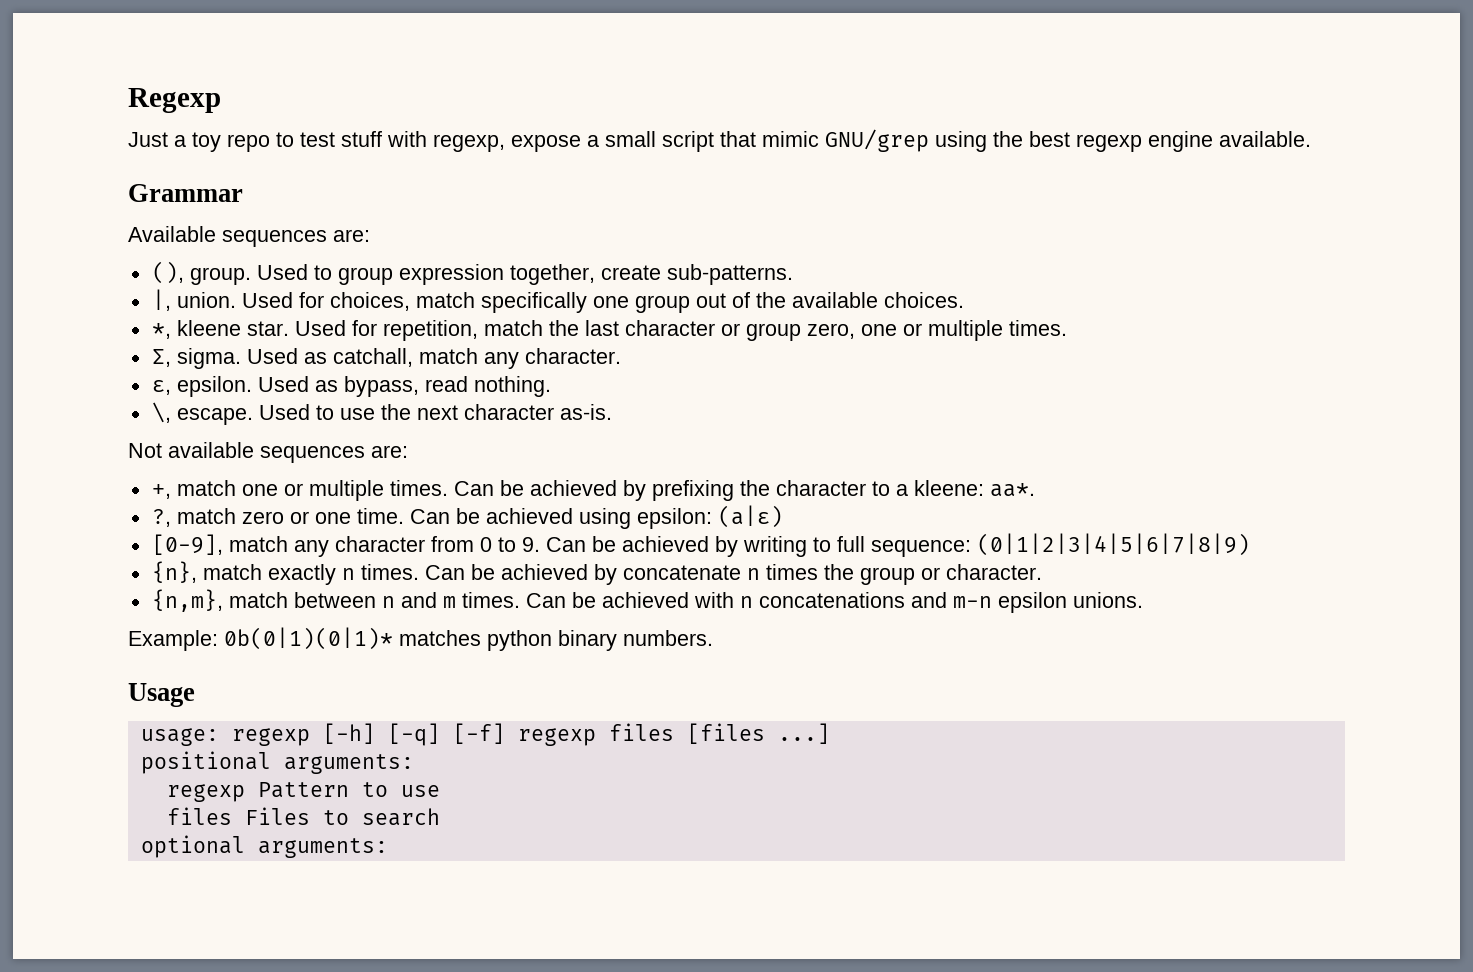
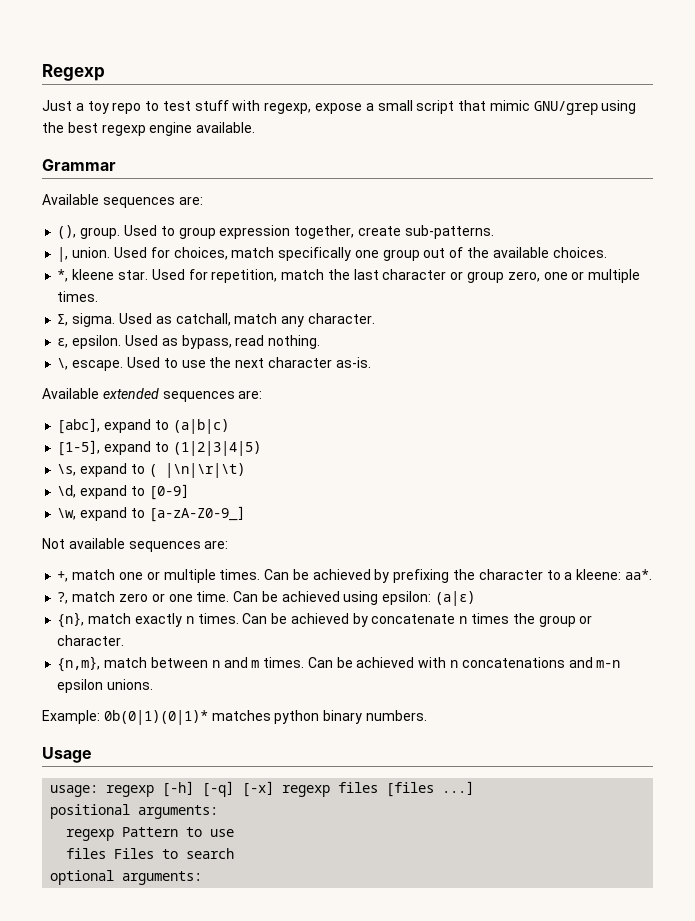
(612, 412) none -> [42,388,263,402] [57,418,229,434] [57,440,261,456] [57,463,245,478] [57,484,189,500] [57,506,245,522] // Available extended sequences are: // [abc], expand to (a|b|c) // [1-5], expand to (1|2|3|4|5) // \s, expand to ( |\n|\r|\t) // \d, expand to [0-9] // \w, expand to [a-zA-Z0-9_]
[151,533,1250,557] // [0-9], match any character from 0 to 9. Can be achieved by writing to full sequence: (0|1|2|3|4|5|6|7|8|9) -> (475, 598) none
[452,723,505,744] [-f] -> [242,781,275,797] [-x]

